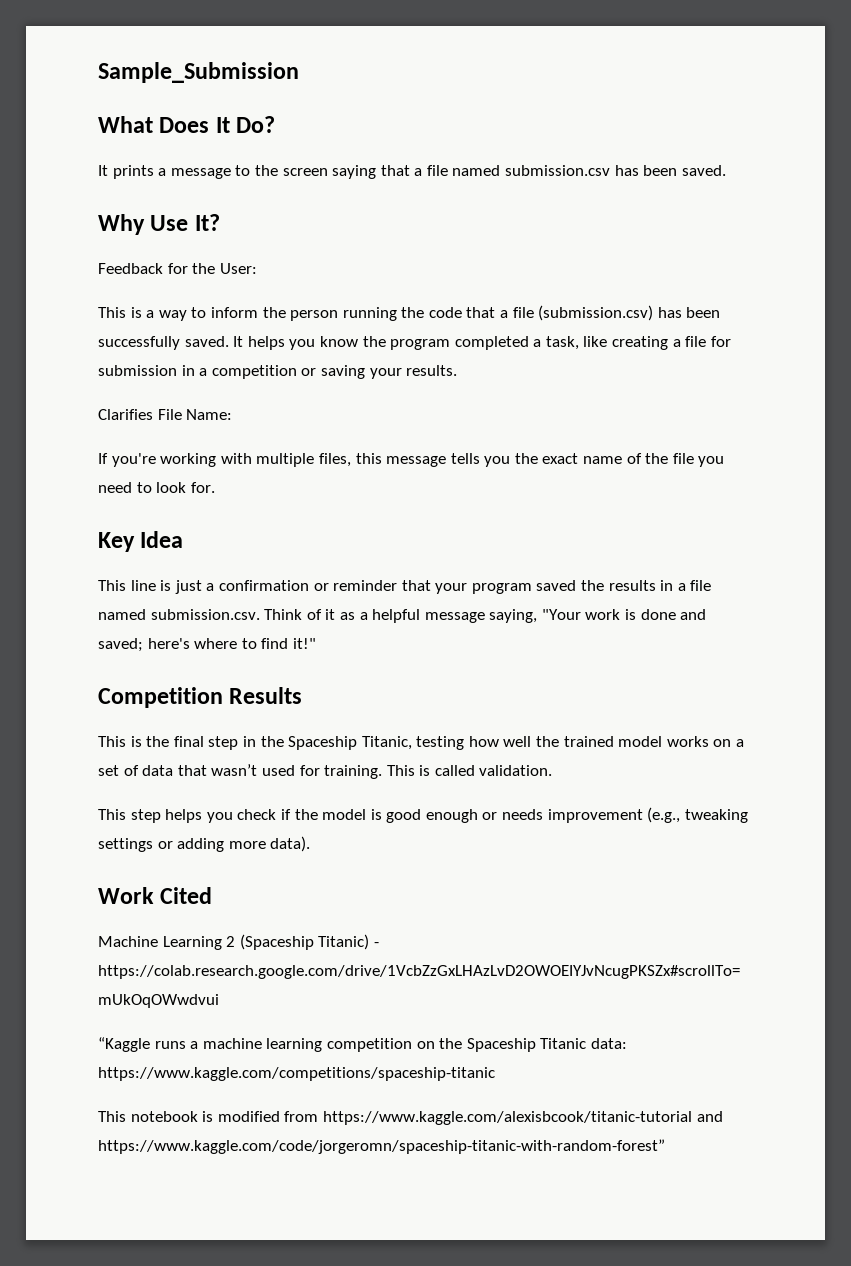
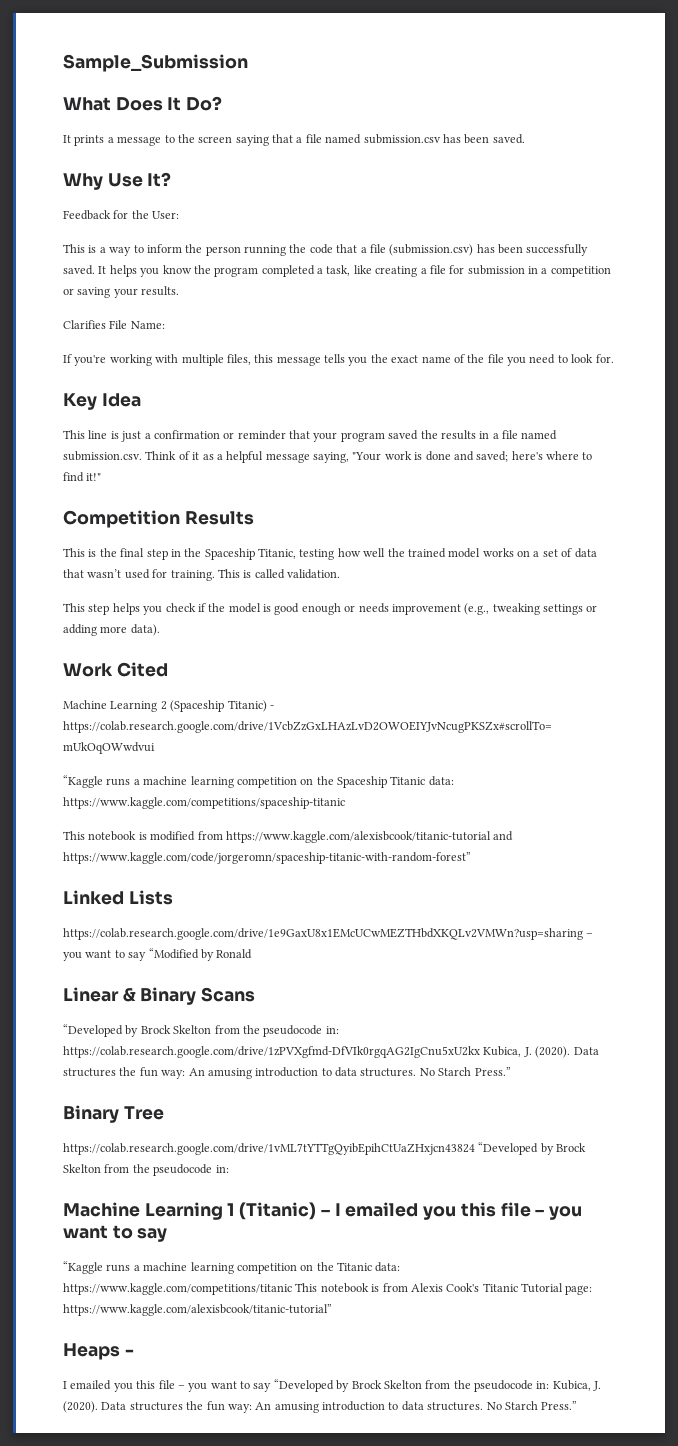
(665, 1146) none -> [63,890,173,905] [63,928,594,940] [63,948,253,961] [63,987,256,1005] [63,1024,339,1037] [63,1046,599,1058] [63,1067,511,1079] [63,1105,164,1123] [63,1142,587,1155] [63,1164,229,1176] [63,1202,582,1220] [63,1225,168,1242] [63,1261,401,1274] [63,1283,593,1295] [63,1304,332,1316] [63,1343,134,1360] [63,1379,602,1392] [63,1401,578,1413] // Linked Lists // https://colab.research.google.com/drive/1e9GaxU8x1EMcUCwMEZTHbdXKQLv2VMWn?usp=sharing – you want to say “Modified by Ronald // Linear & Binary Scans // “Developed by Brock Skelton from the pseudocode in: https://colab.research.google.com/drive/1zPVXgfmd-DfVIk0rgqAG2IgCnu5xU2kx Kubica, J. (2020). Data structures the fun way: An amusing introduction to data structures. No Starch Press.” // Binary Tree // https://colab.research.google.com/drive/1vML7tYTTgQyibEpihCtUaZHxjcn43824 “Developed by Brock Skelton from the pseudocode in: // Machine Learning 1 (Titanic) – I emailed you this file – you want to say // “Kaggle runs a machine learning competition on the Titanic data: https://www.kaggle.com/competitions/titanic This notebook is from Alexis Cook's Titanic Tutorial page: https://www.kaggle.com/alexisbcook/titanic-tutorial” // Heaps - // I emailed you this file – you want to say “Developed by Brock Skelton from the pseudocode in: Kubica, J. (2020). Data structures the fun way: An amusing introduction to data structures. No Starch Press.”

